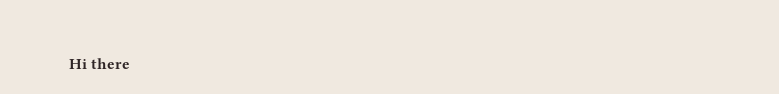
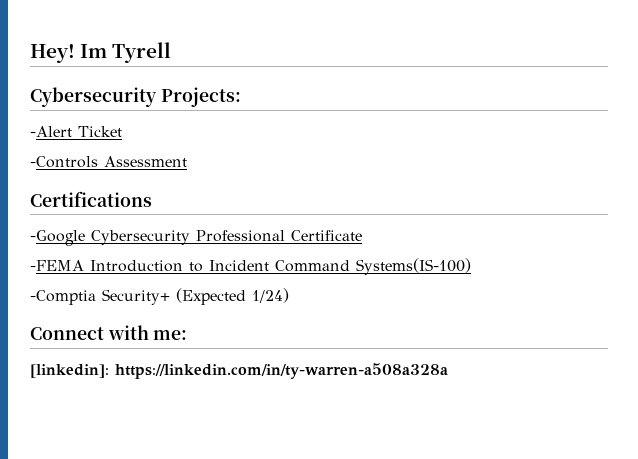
[69,58,131,69] Hi there -> [30,42,172,63] [30,87,241,107] [30,126,122,137] [30,156,187,168] [30,191,152,207] [30,230,362,246] [30,258,471,275] [30,288,289,305] [30,325,188,340] [30,363,448,379] Hey! Im Tyrell // Cybersecurity Projects: // -Alert Ticket // -Controls Assessment // Certifications // -Google Cybersecurity Professional Certificate // -FEMA Introduction to Incident Command Systems(IS-100) // -Comptia Security+ (Expected 1/24) // Connect with me: // [linkedin]: https://linkedin.com/in/ty-warren-a508a328a

